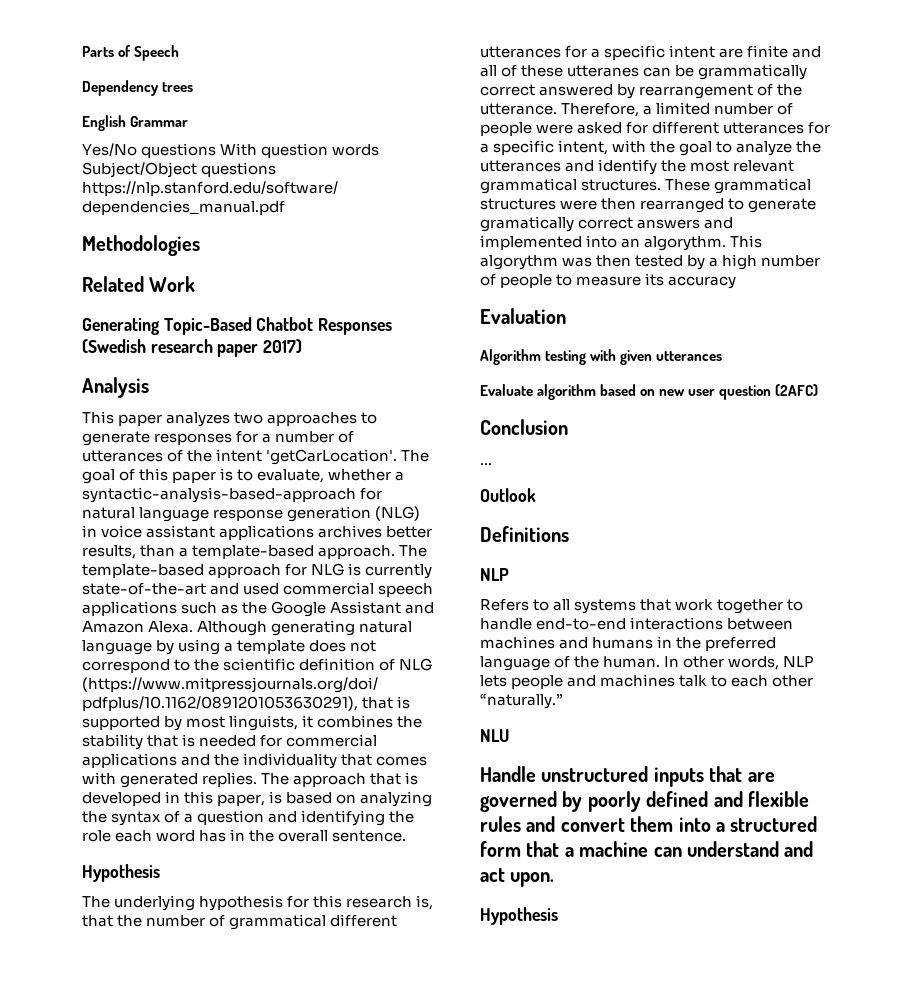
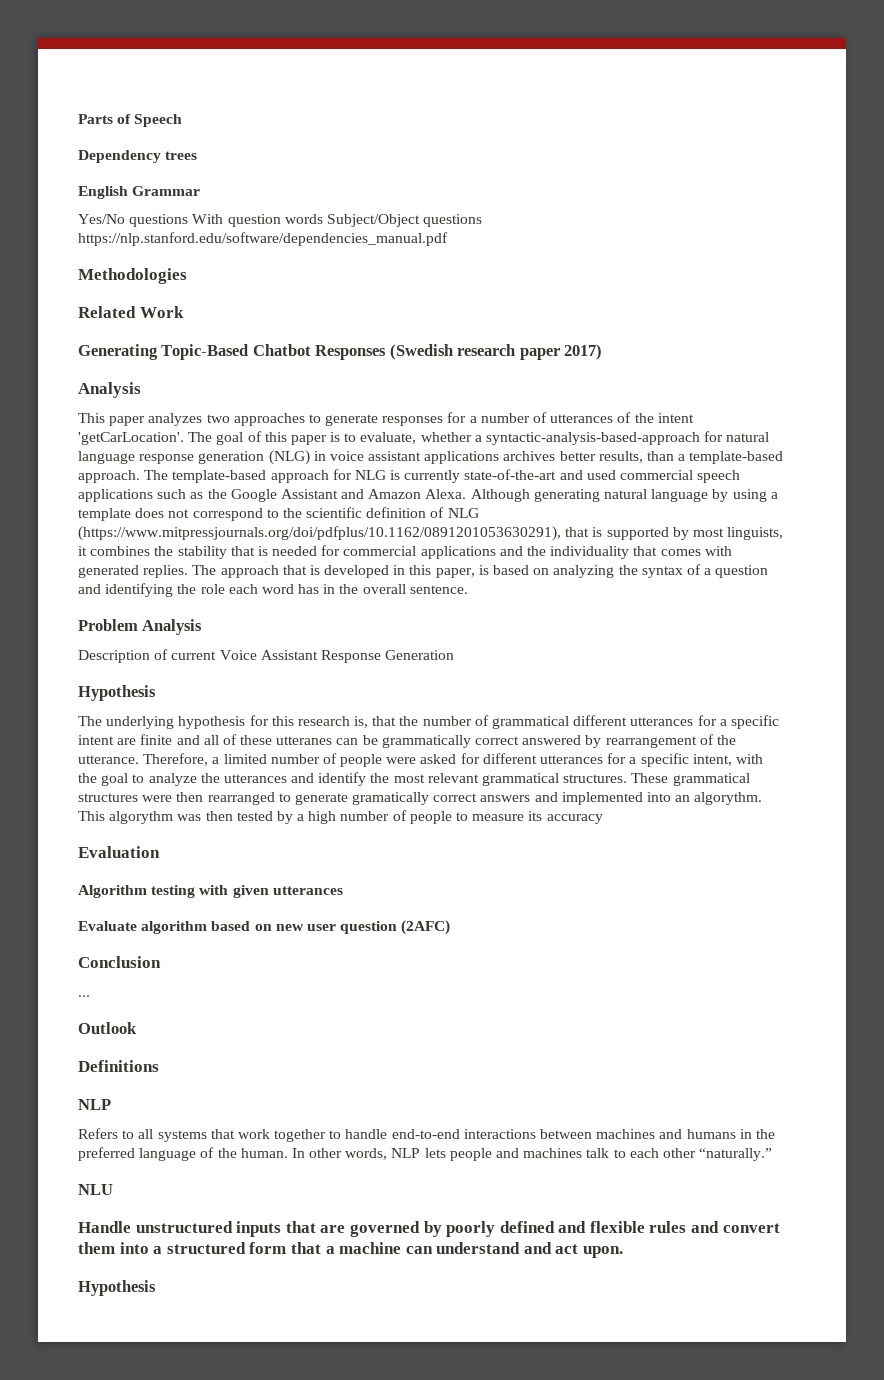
(407, 836) none -> [78,619,203,635] [78,649,455,663] // Problem Analysis // Description of current Voice Assistant Response Generation

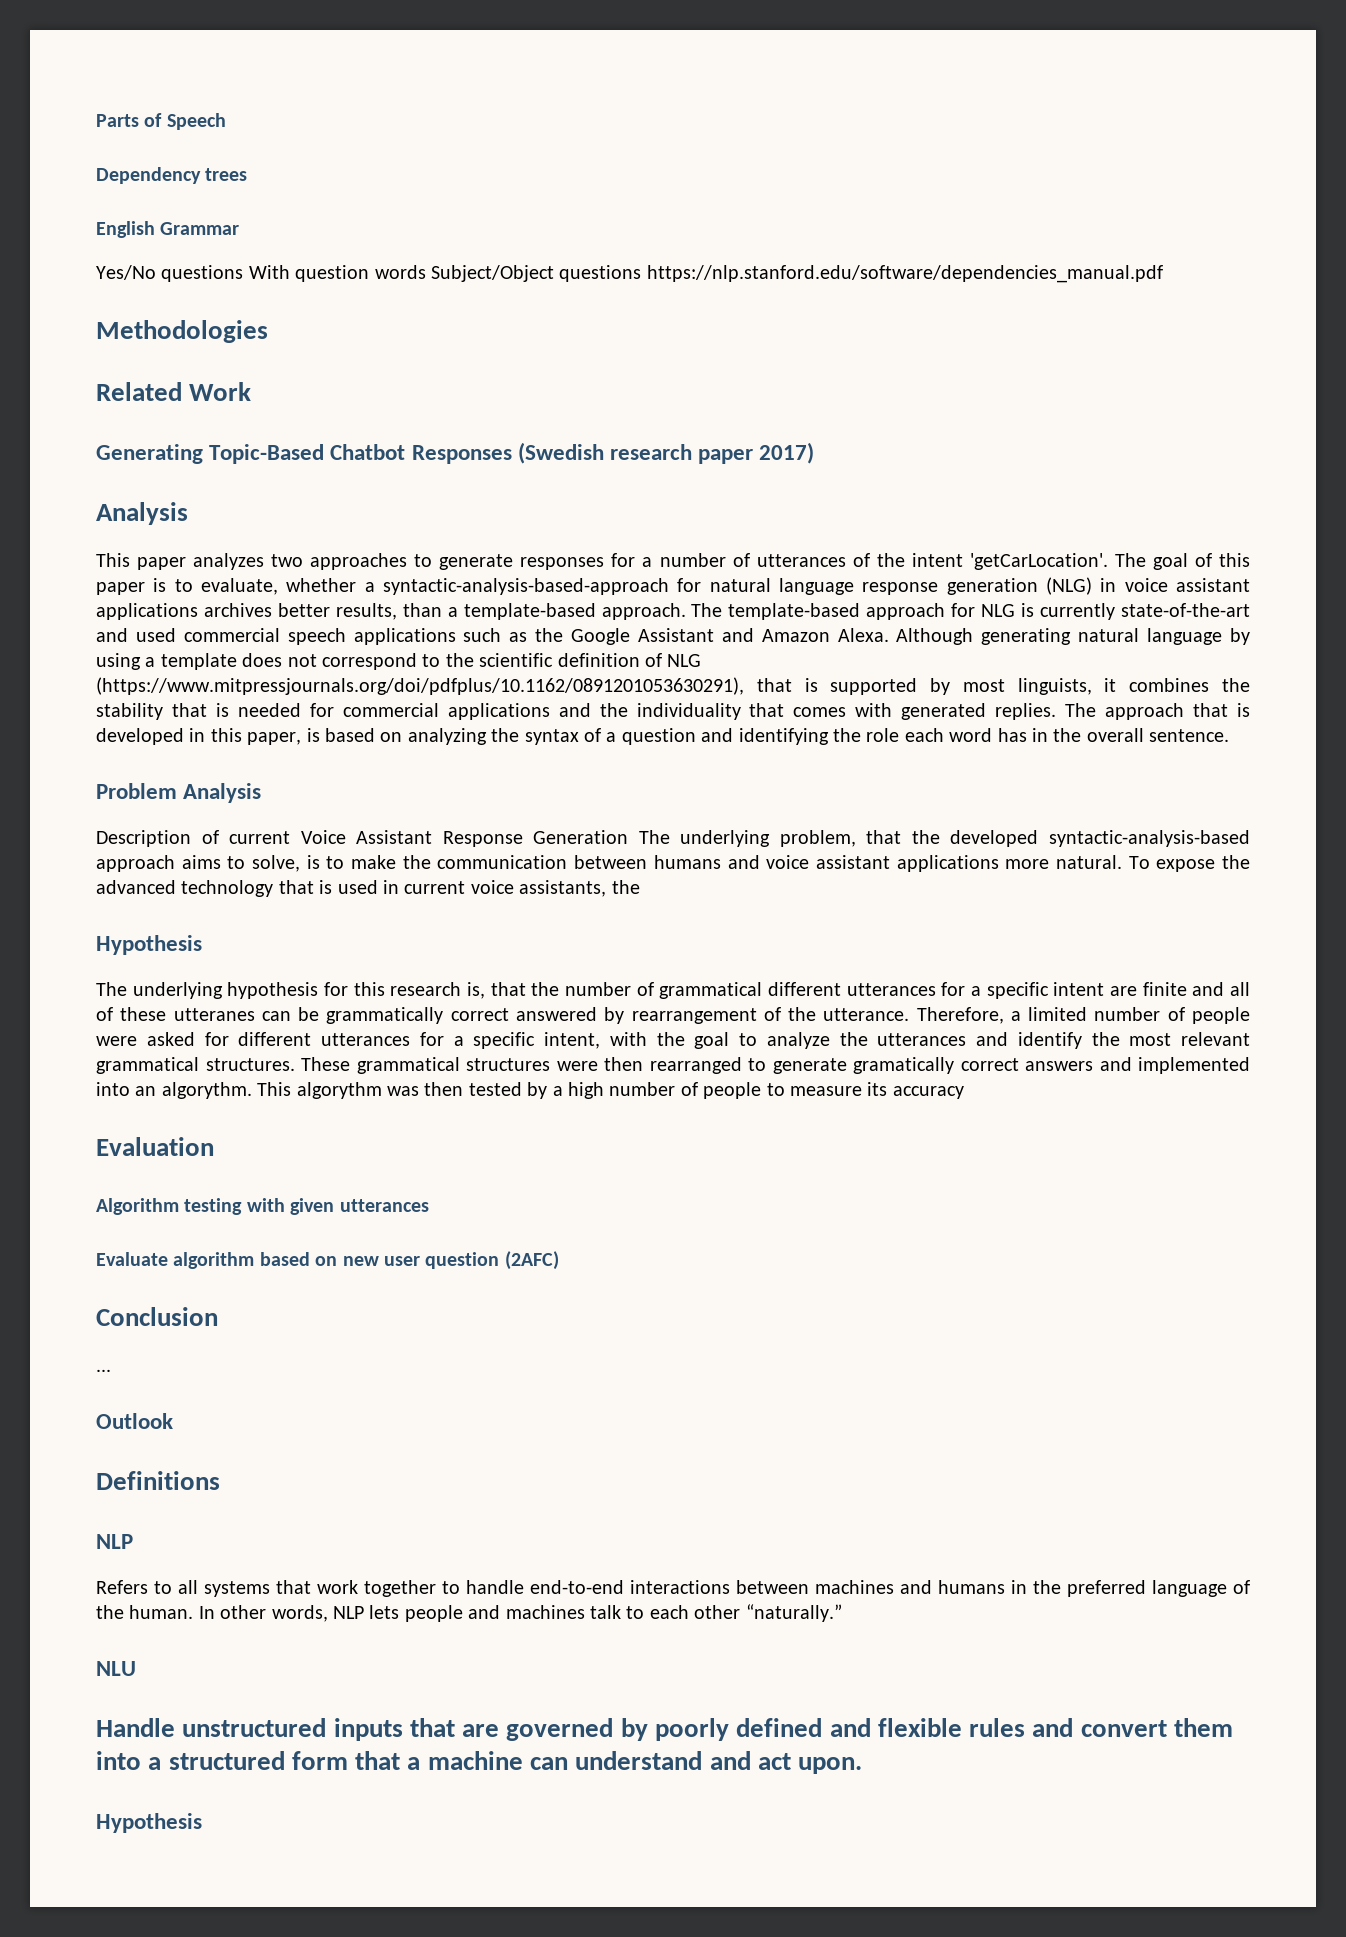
(455, 655) none -> [638,830,1250,847] [96,855,1251,872] [96,880,640,897] The underlying problem, that the developed syntactic-analysis-based approach aims to solve, is to make the communication between humans and voice assistant applications more natural. To expose the advanced technology that is used in current voice assistants, the

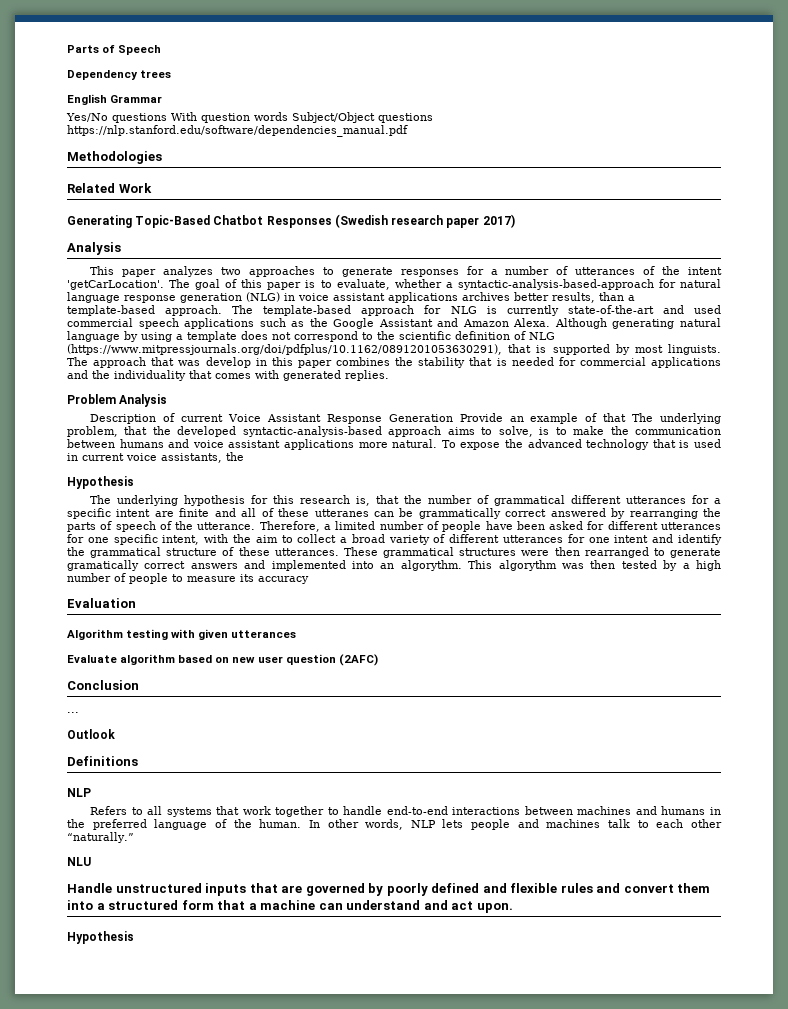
[1017,678,1117,695] linguists, it -> [668,344,722,355] [67,357,332,368] linguists. The approach that was develop in this paper
[1065,703,1250,720] [96,728,1230,745] The approach that is developed in this paper, is based on analyzing the syntax of a question and identifying the role each word has in the overall sentence. -> (389, 375) none
(629, 837) none -> [459,413,627,424] Provide an example of that
[631,1008,757,1024] rearrangement -> [629,508,721,519] [67,521,156,532] rearranging the parts of speech
[96,1036,137,1046] were -> [485,521,545,530] have been
[453,1036,464,1046] a -> [87,537,109,543] one
[694,1032,1250,1049] [96,1057,295,1074] goal to analyze the utterances and identify the most relevant grammatical structures. -> [255,534,722,545] [67,547,339,558] aim to collect a broad variety of different utterances for one intent and identify the grammatical structure of these utterances.

